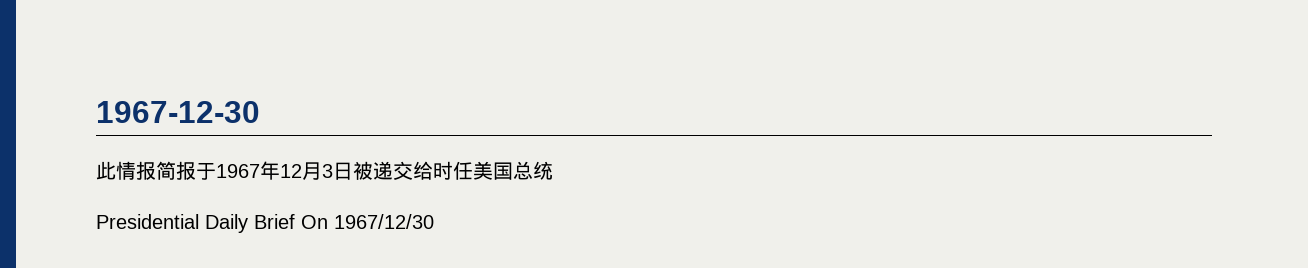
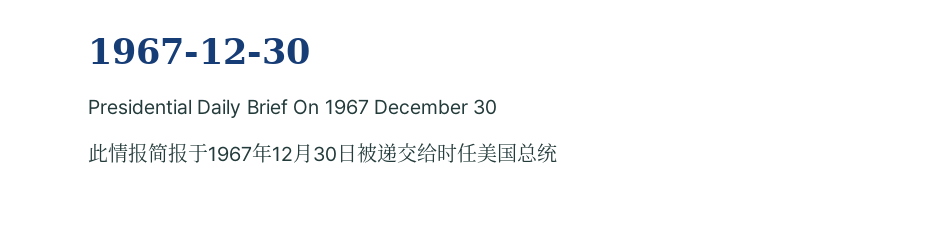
(260, 112) none -> [88,99,498,118] // Presidential Daily Brief On 1967 December 30
[322,164,333,178] 3 -> [313,146,337,162] 30
[96,214,434,233] // Presidential Daily Brief On 1967/12/30 -> (557, 153) none

